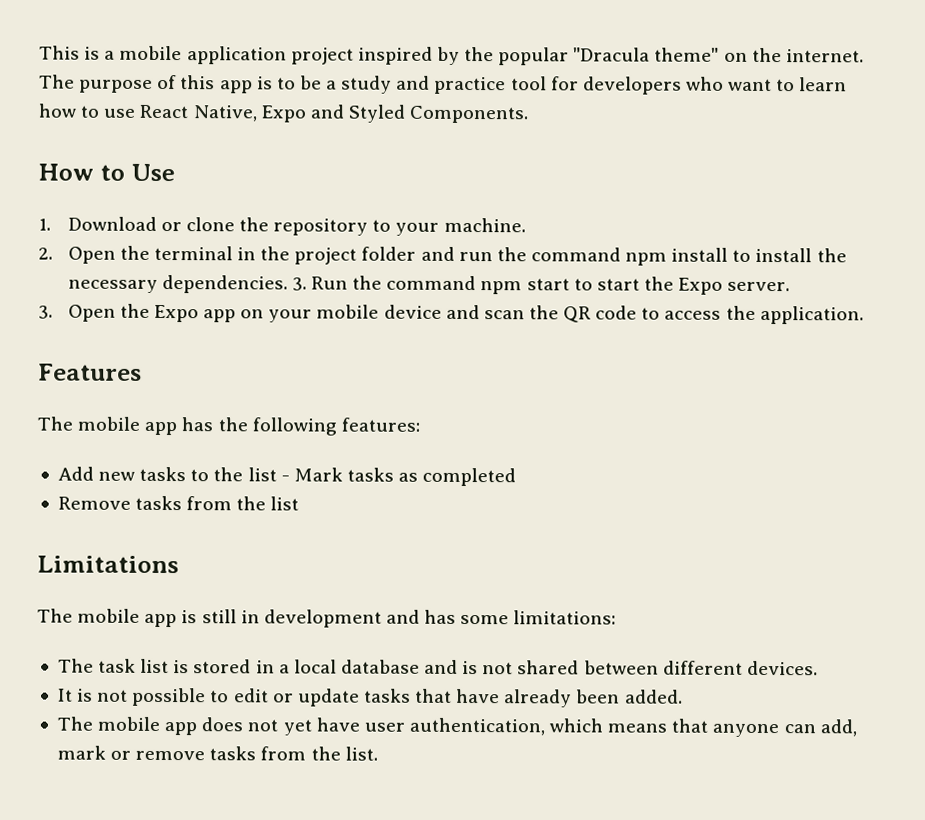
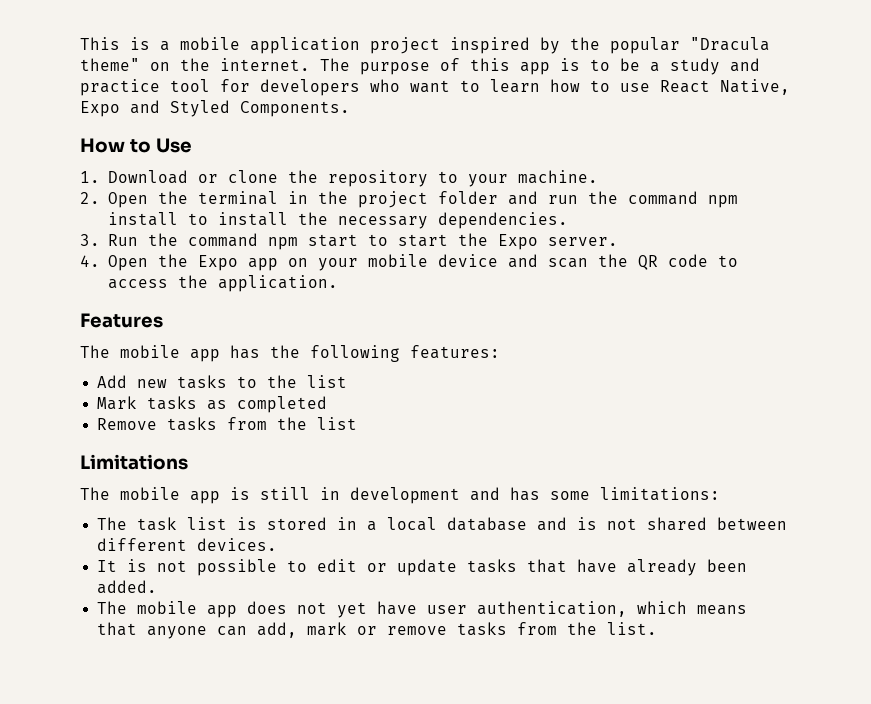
(288, 284) none -> (568, 220) //
[38,305,53,319] 3. -> [80,255,100,267] 4.
[280,475,290,482] - -> (348, 381) //

